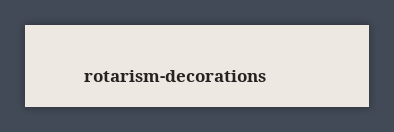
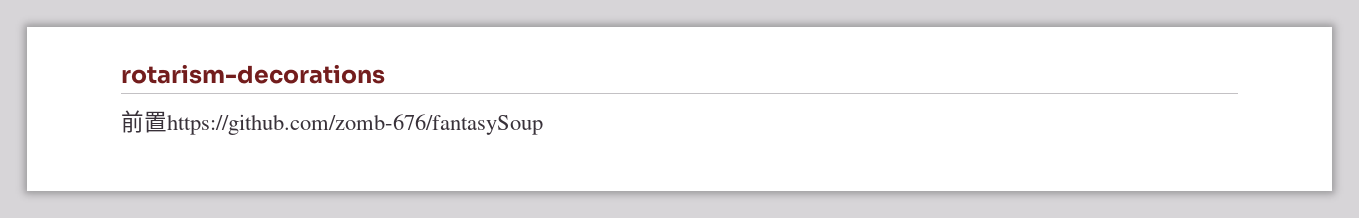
(266, 76) none -> [121,110,543,135] // 前置https://github.com/zomb-676/fantasySoup

